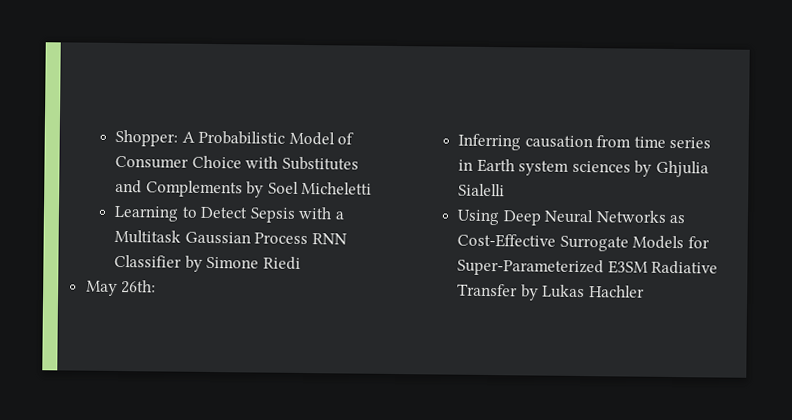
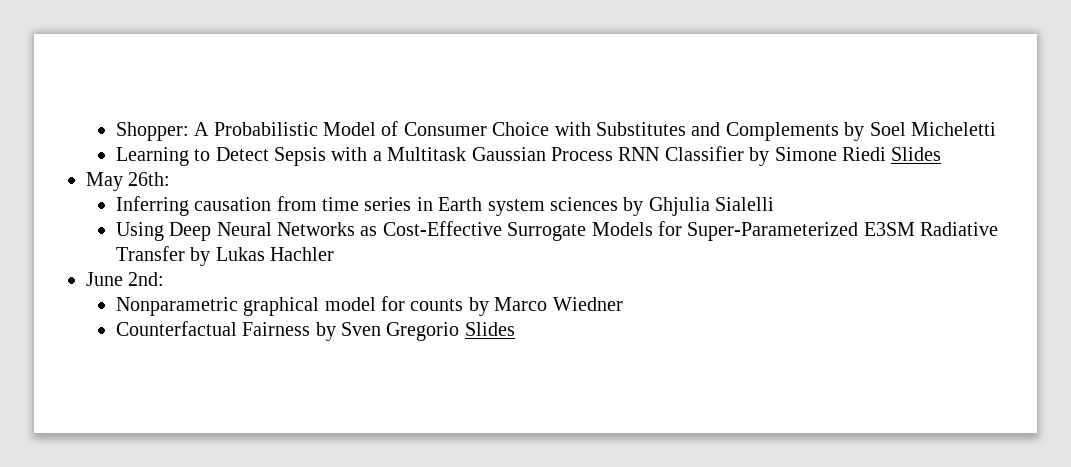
(301, 263) none -> [891,147,942,161] Slides
(645, 291) none -> [86,272,165,286] [115,296,623,316] [115,321,515,341] // June 2nd: // Nonparametric graphical model for counts by Marco Wiedner // Counterfactual Fairness by Sven Gregorio Slides

